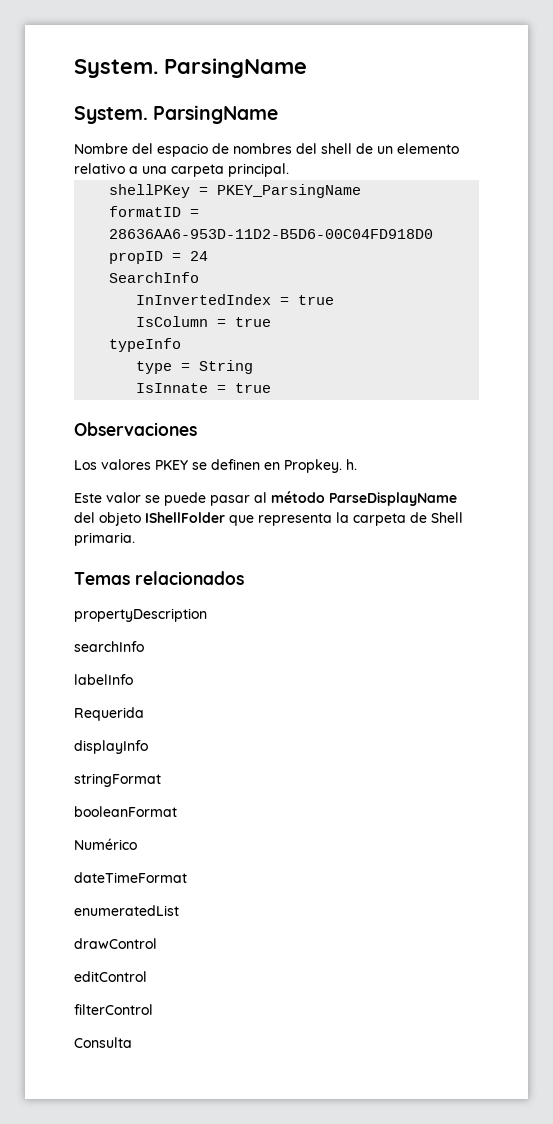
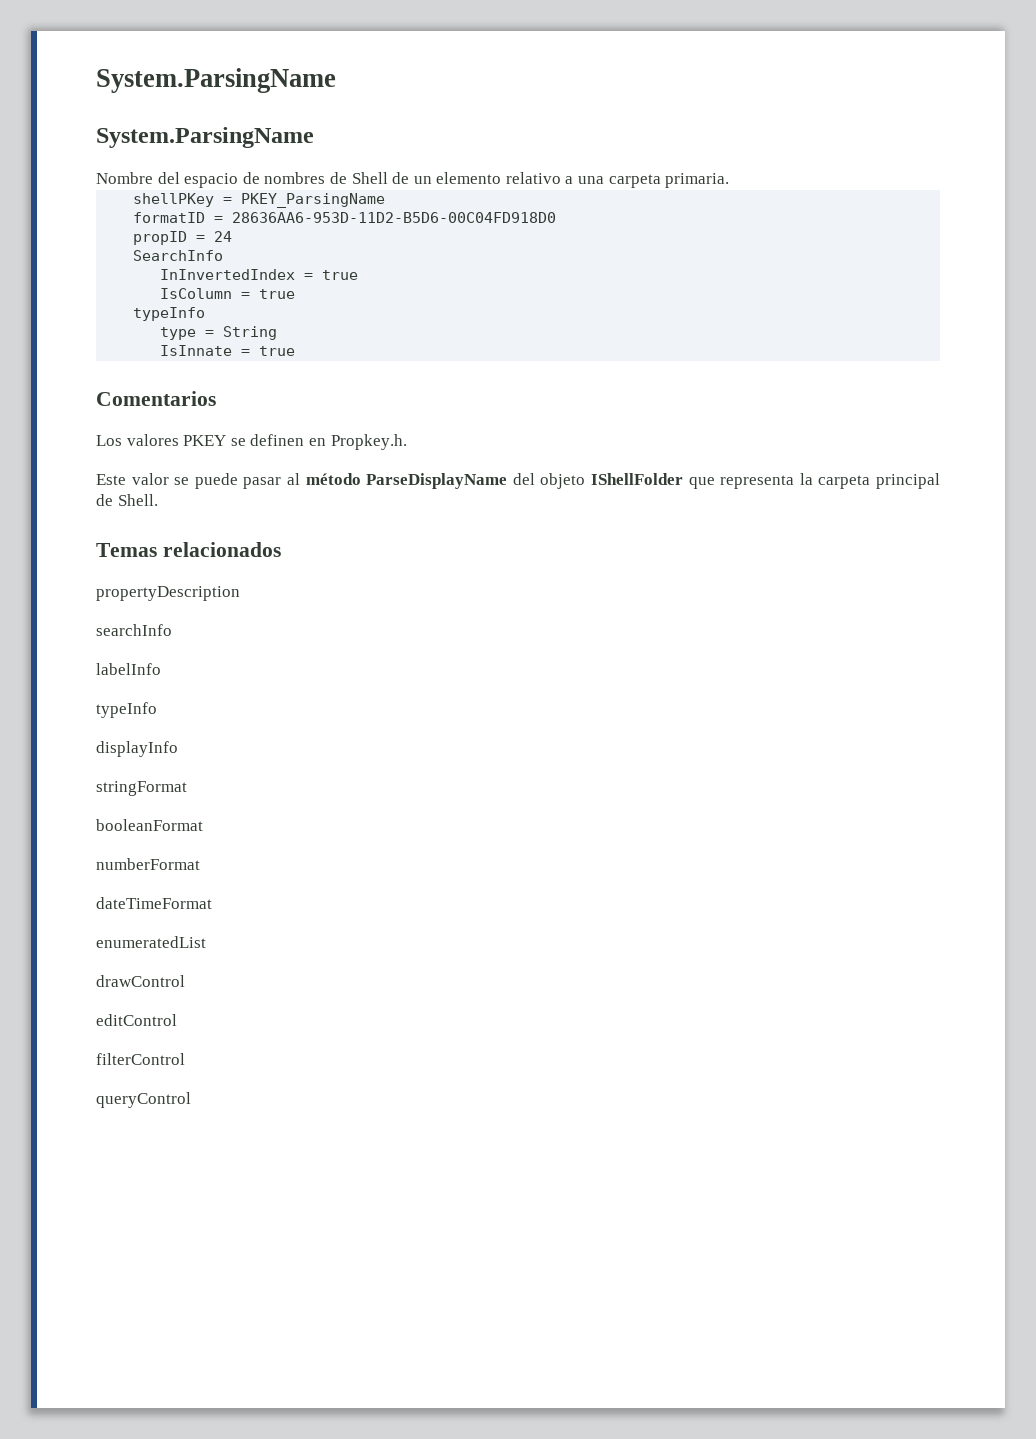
[74,58,307,78] [74,105,279,124] System. ParsingName // System. ParsingName -> [96,68,336,93] [96,127,314,148] System.ParsingName // System.ParsingName
[296,143,352,154] del shell -> [329,172,388,184] de Shell
[228,163,289,177] principal. -> [665,173,730,188] primaria.
[74,422,197,436] Observaciones -> [96,391,216,406] Comentarios
[284,459,357,473] Propkey. h. -> [330,434,407,450] Propkey.h.
[410,512,463,523] [74,532,135,546] de Shell primaria. -> [876,473,941,489] [96,494,158,506] principal de Shell.
[74,707,144,721] Requerida -> [96,702,157,718] typeInfo
[74,838,137,850] Numérico -> [96,858,200,870] numberFormat
[74,1037,132,1048] Consulta -> [96,1092,191,1108] queryControl

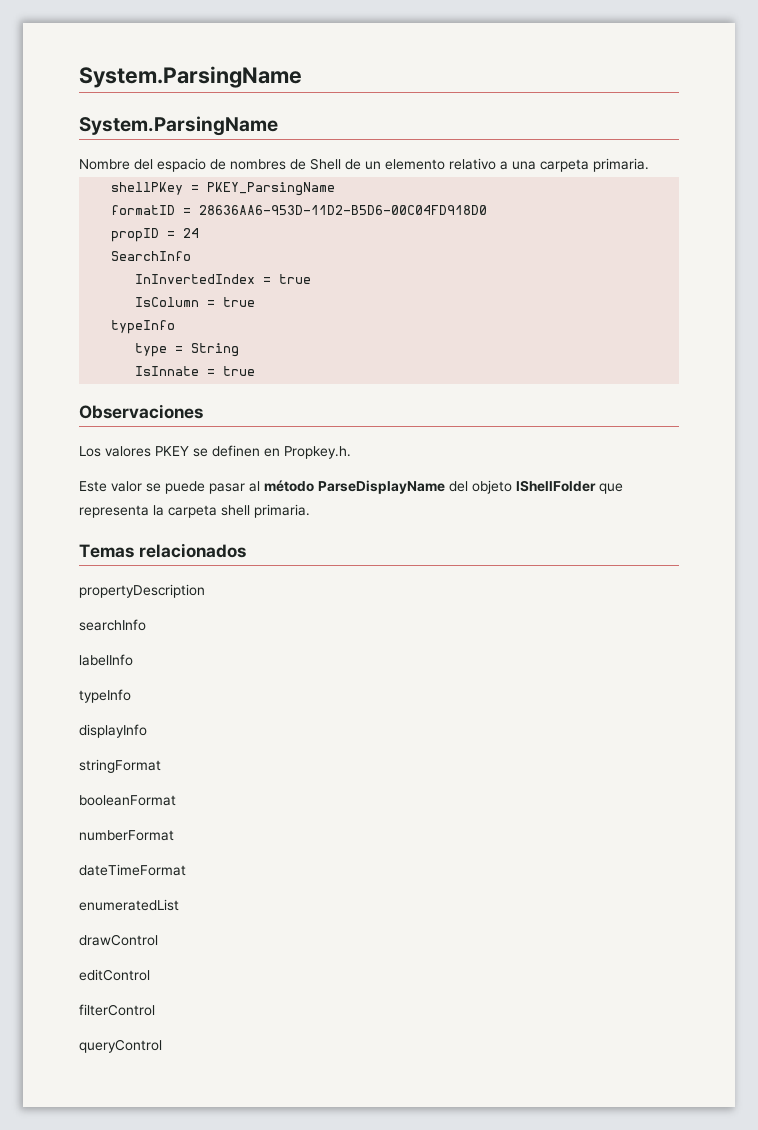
[96,391,216,406] Comentarios -> [79,404,203,419] Observaciones
[876,473,941,489] [96,494,158,506] principal de Shell. -> [221,504,310,518] shell primaria.

